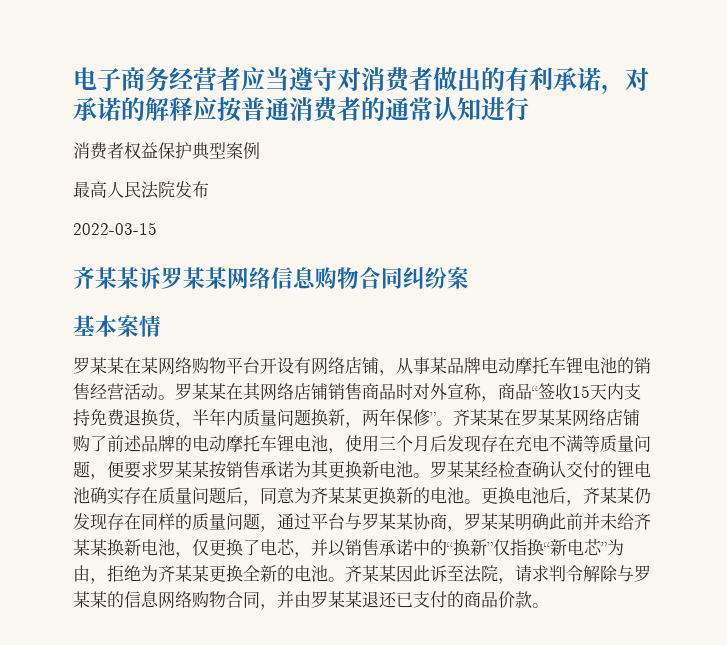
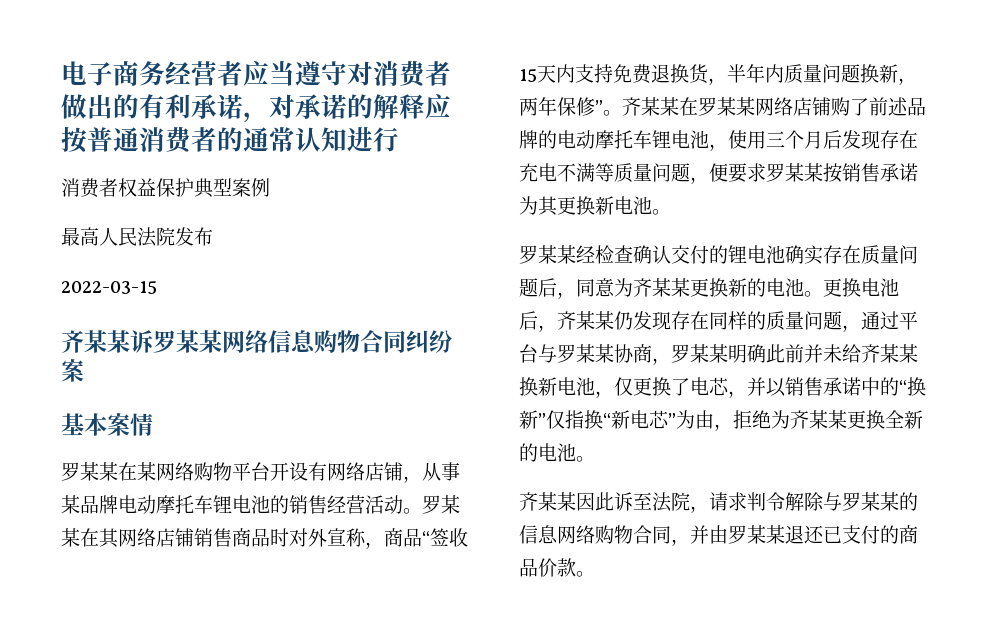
(430, 475) none -> (671, 212) //
(345, 579) none -> (595, 459) //

